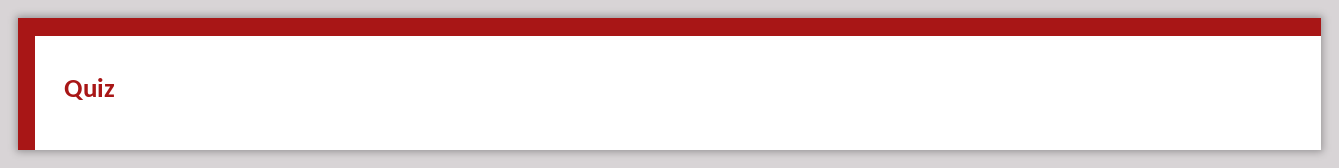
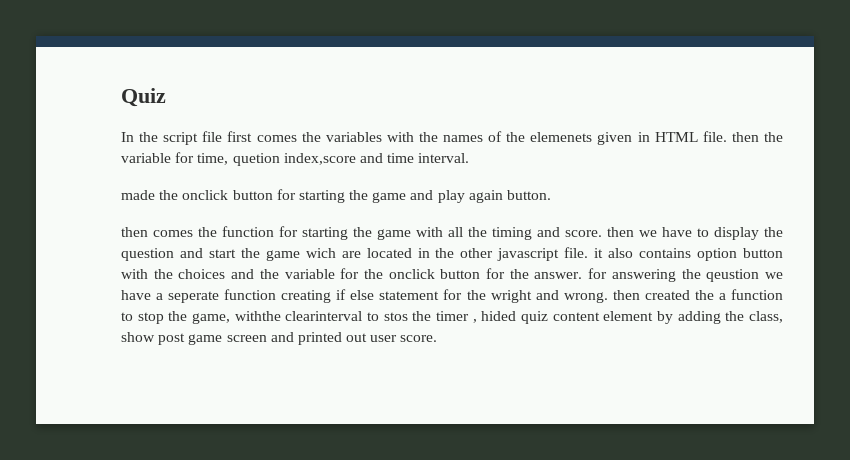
(115, 89) none -> [121,131,783,145] [121,152,470,166] [121,189,552,203] [121,226,783,240] [121,247,784,261] [121,268,783,282] [121,289,783,303] [121,311,783,324] [121,332,438,345] // In the script file first comes the variables with the names of the elemenets given in HTML file. then the variable for time, quetion index,score and time interval. // made the onclick button for starting the game and play again button. // then comes the function for starting the game with all the timing and score. then we have to display the question and start the game wich are located in the other javascript file. it also contains option button with the choices and the variable for the onclick button for the answer. for answering the qeustion we have a seperate function creating if else statement for the wright and wrong. then created the a function to stop the game, withthe clearinterval to stos the timer , hided quiz content element by adding the class, show post game screen and printed out user score.

